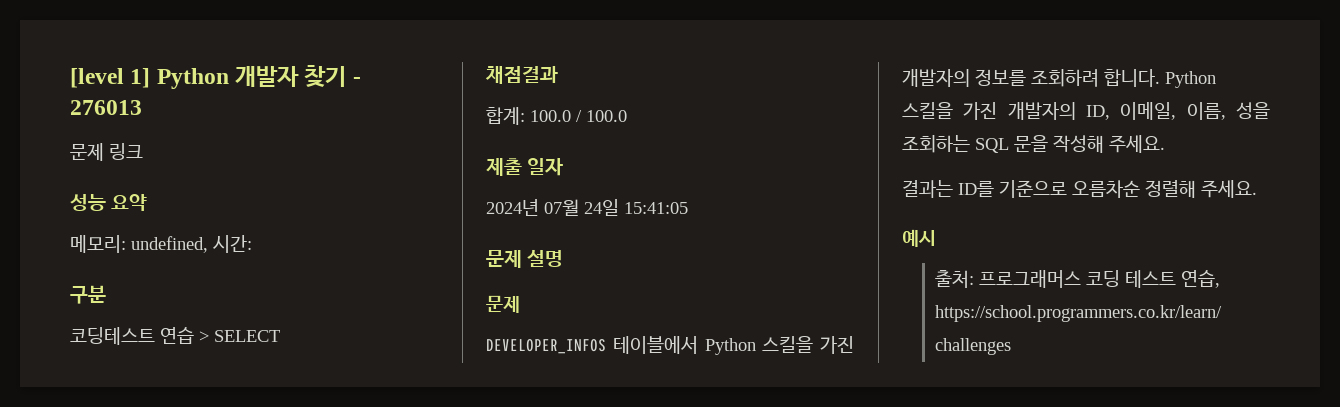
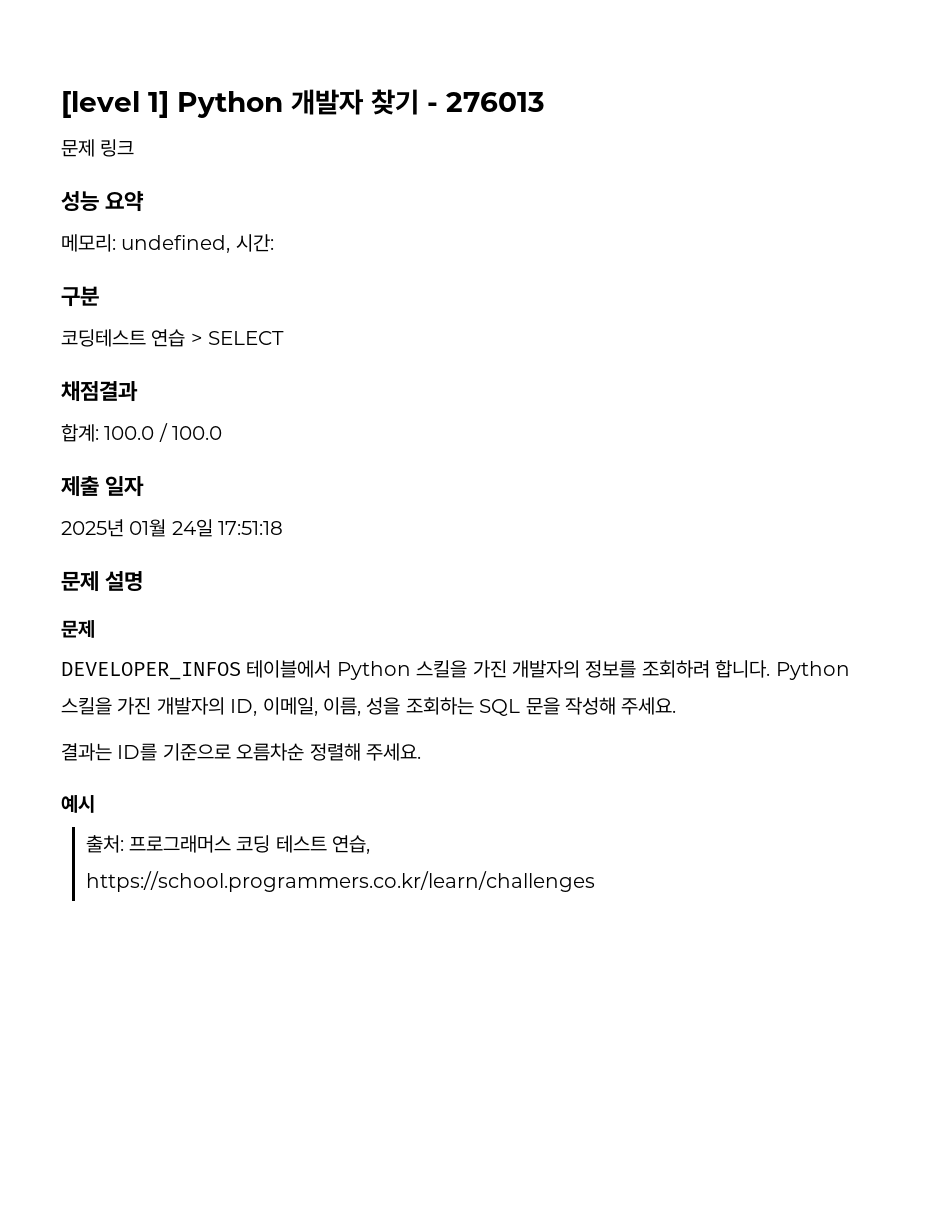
[486,199,688,216] 2024년 07월 24일 15:41:05 -> [61,519,284,537] 2025년 01월 24일 17:51:18

